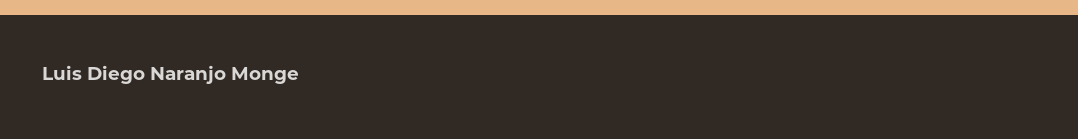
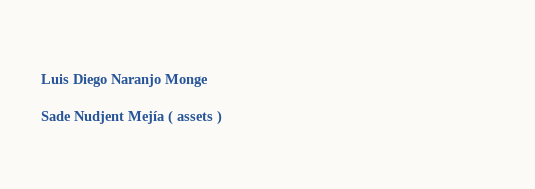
(299, 75) none -> [41,110,222,125] // Sade Nudjent Mejía ( assets )

